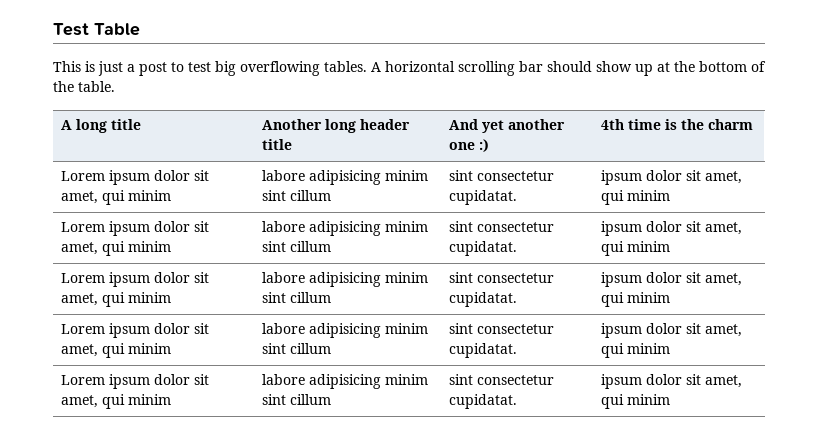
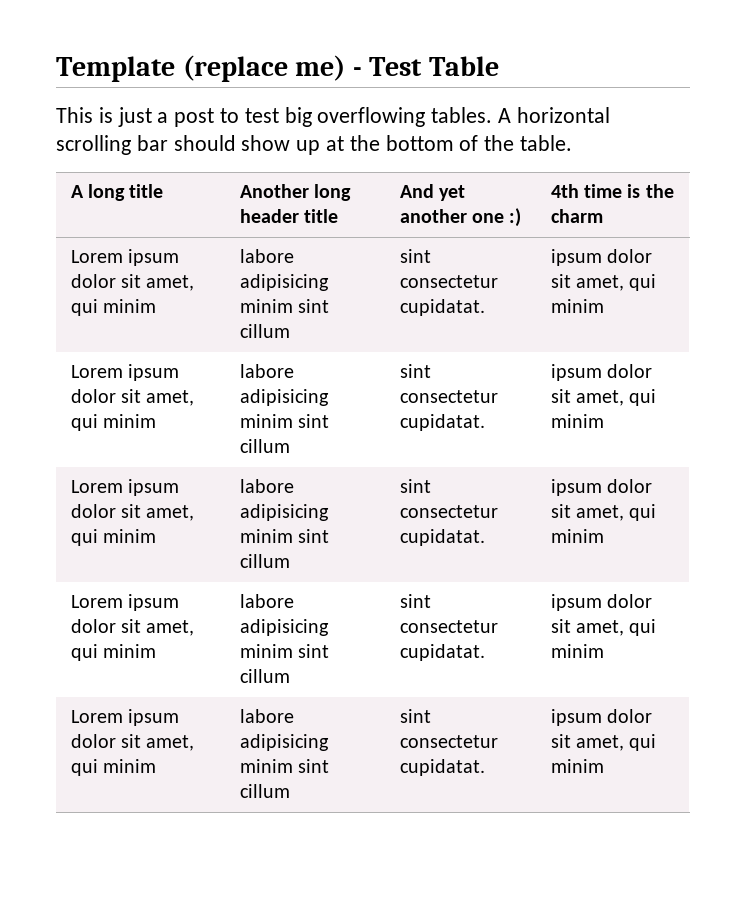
(53, 29) none -> [56,55,362,82] Template (replace me) -

